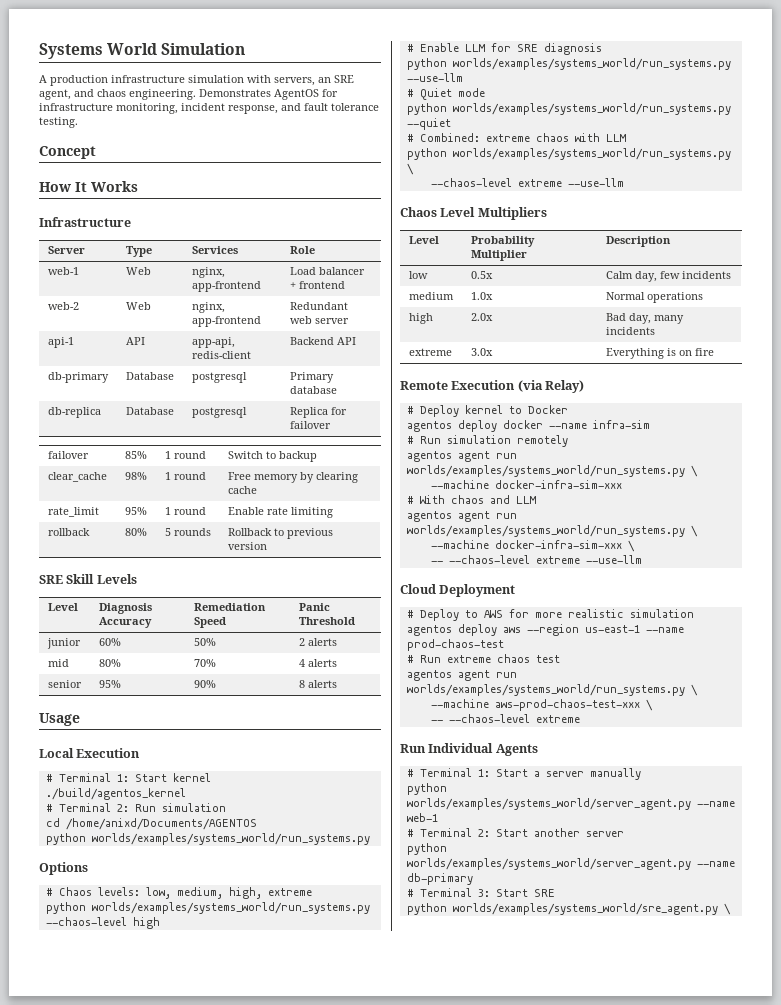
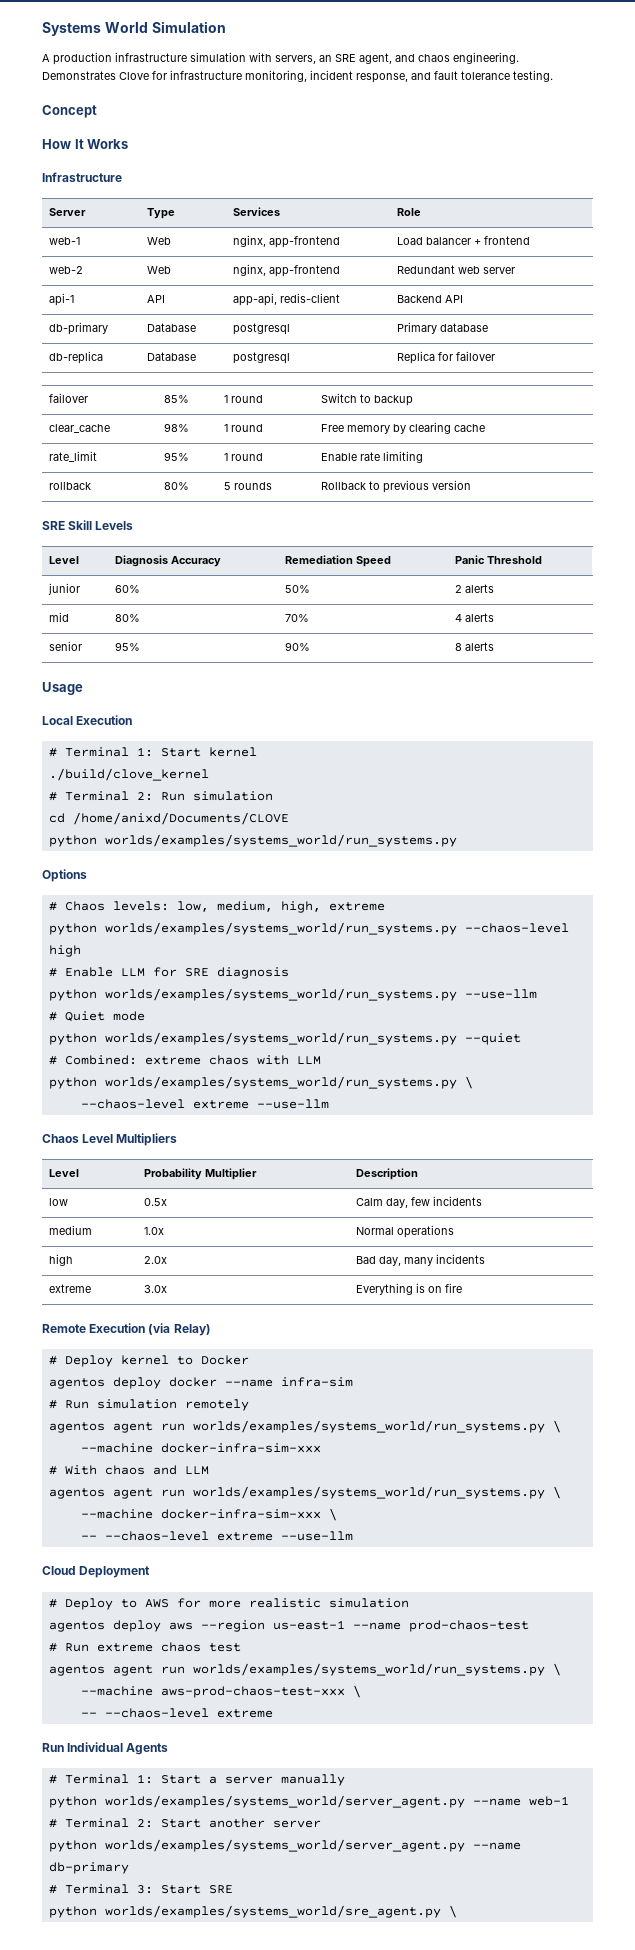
[274,89,319,100] AgentOS -> [119,72,149,80] Clove
[45,788,186,800] ./build/agentos_kernel -> [48,768,209,781] ./build/clove_kernel
[65,818,257,830] /home/anixd/Documents/AGENTOS -> [72,812,289,825] /home/anixd/Documents/CLOVE

